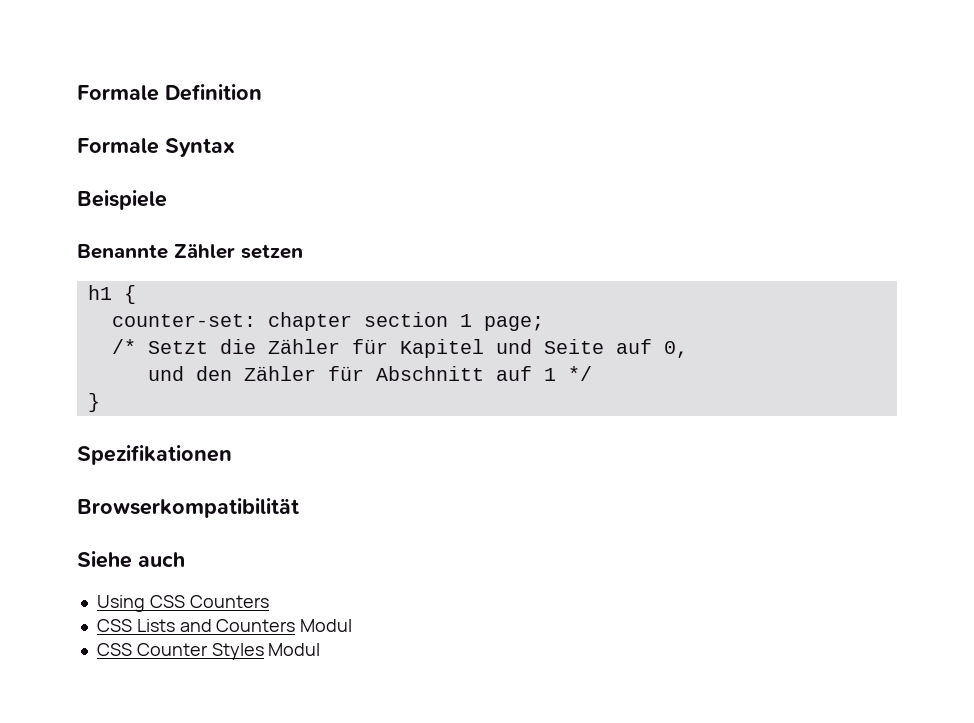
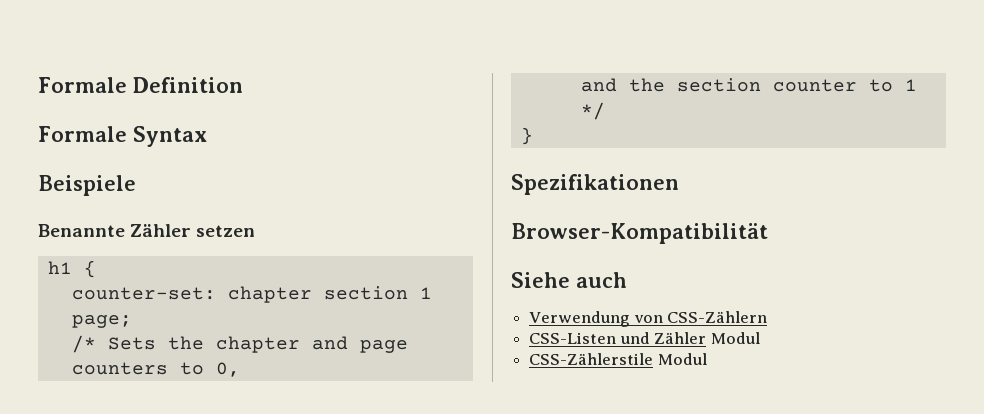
[147,339,688,358] [147,366,532,381] Setzt die Zähler für Kapitel und Seite auf 0, // und den Zähler für Abschnitt auf -> [107,336,408,353] [71,362,240,377] [580,78,893,92] Sets the chapter and page counters to 0, // and the section counter to
[77,498,299,518] Browserkompatibilität -> [511,223,768,244] Browser-Kompatibilität
[96,595,269,612] [96,619,353,632] [96,643,264,660] Using CSS Counters // CSS Lists and Counters Modul // CSS Counter Styles -> [529,311,768,327] [529,332,760,344] [529,353,654,365] Verwendung von CSS-Zählern // CSS-Listen und Zähler Modul // CSS-Zählerstile

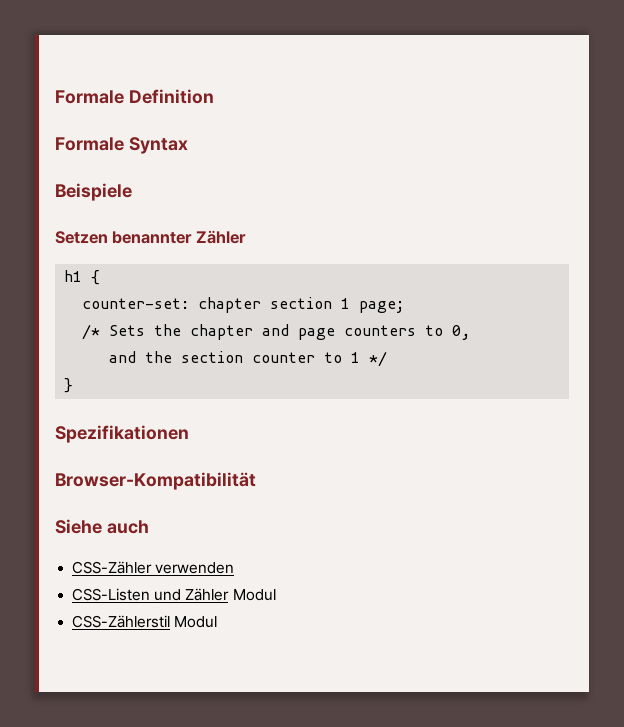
[38,224,256,237] Benannte Zähler setzen -> [55,230,246,244] Setzen benannter Zähler
[529,311,768,327] Verwendung von CSS-Zählern -> [72,561,235,574] CSS-Zähler verwenden
[529,353,654,365] CSS-Zählerstile -> [72,615,171,628] CSS-Zählerstil

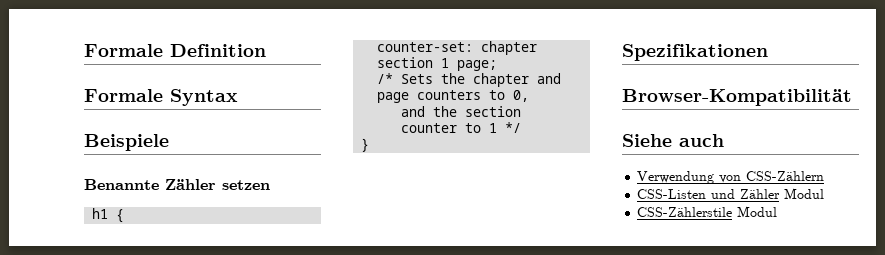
[55,230,246,244] Setzen benannter Zähler -> [84,179,270,190] Benannte Zähler setzen
[72,561,235,574] CSS-Zähler verwenden -> [637,171,825,184] Verwendung von CSS-Zählern
[72,615,171,628] CSS-Zählerstil -> [637,207,733,217] CSS-Zählerstile

